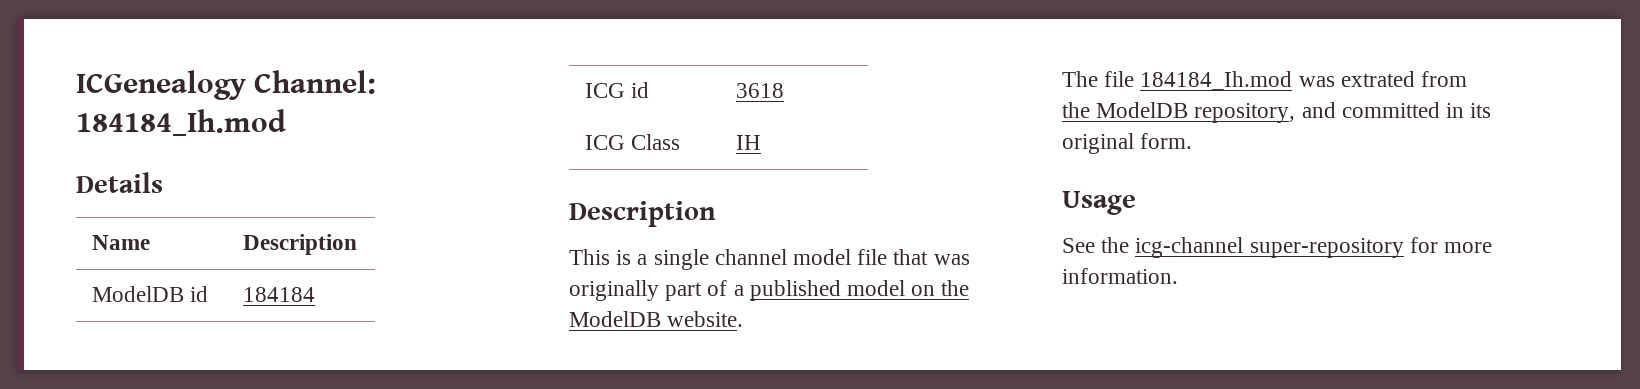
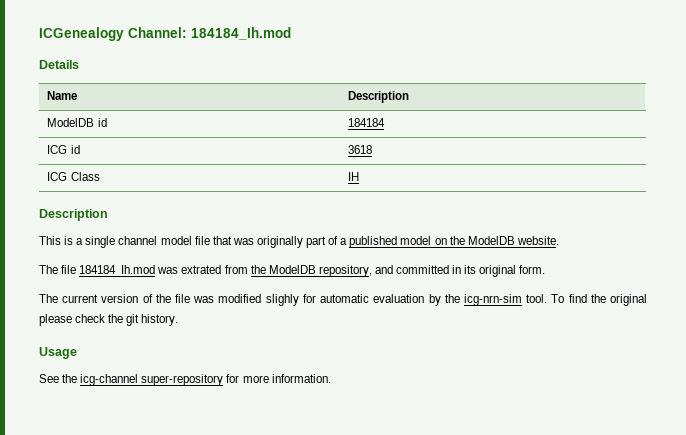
(1193, 141) none -> [39,294,648,306] [39,314,179,326] // The current version of the file was modified slighly for automatic evaluation by the icg-nrn-sim tool. To find the original please check the git history.

